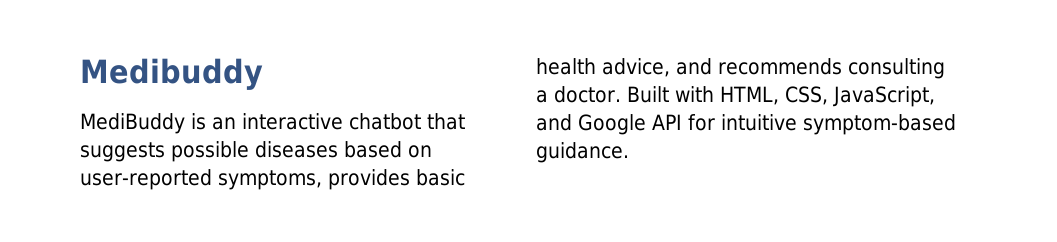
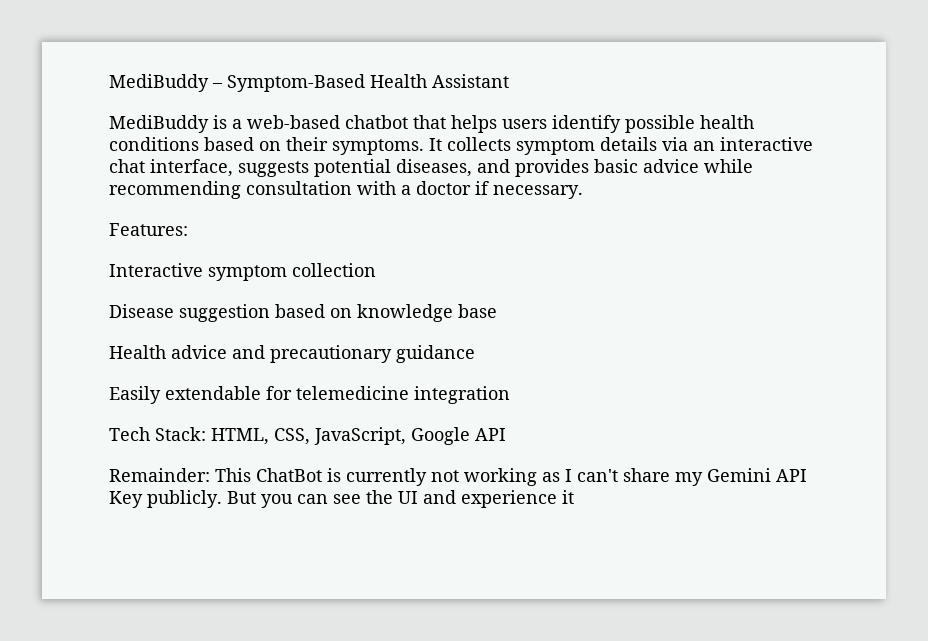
[80,58,263,90] [80,113,465,134] [80,141,432,162] [80,169,465,190] [536,58,945,79] [536,86,714,103] Medibuddy // MediBuddy is an interactive chatbot that suggests possible diseases based on user-reported symptoms, provides basic health advice, and recommends consulting a doctor. Built with -> [109,74,509,92] [109,115,754,133] [109,137,813,155] [109,159,753,177] [109,181,583,199] [109,223,188,236] [109,263,376,281] [109,304,497,322] [109,345,475,363] [109,386,510,404] [109,427,206,441] MediBuddy – Symptom-Based Health Assistant // MediBuddy is a web-based chatbot that helps users identify possible health conditions based on their symptoms. It collects symptom details via an interactive chat interface, suggests potential diseases, and provides basic advice while recommending consultation with a doctor if necessary. // Features: // Interactive symptom collection // Disease suggestion based on knowledge base // Health advice and precautionary guidance // Easily extendable for telemedicine integration // Tech Stack:
[536,114,572,131] and -> (406, 436) none
[688,114,956,135] [536,142,629,163] for intuitive symptom-based guidance. -> [109,468,807,486] [109,490,574,508] // Remainder: This ChatBot is currently not working as I can't share my Gemini API Key publicly. But you can see the UI and experience it

